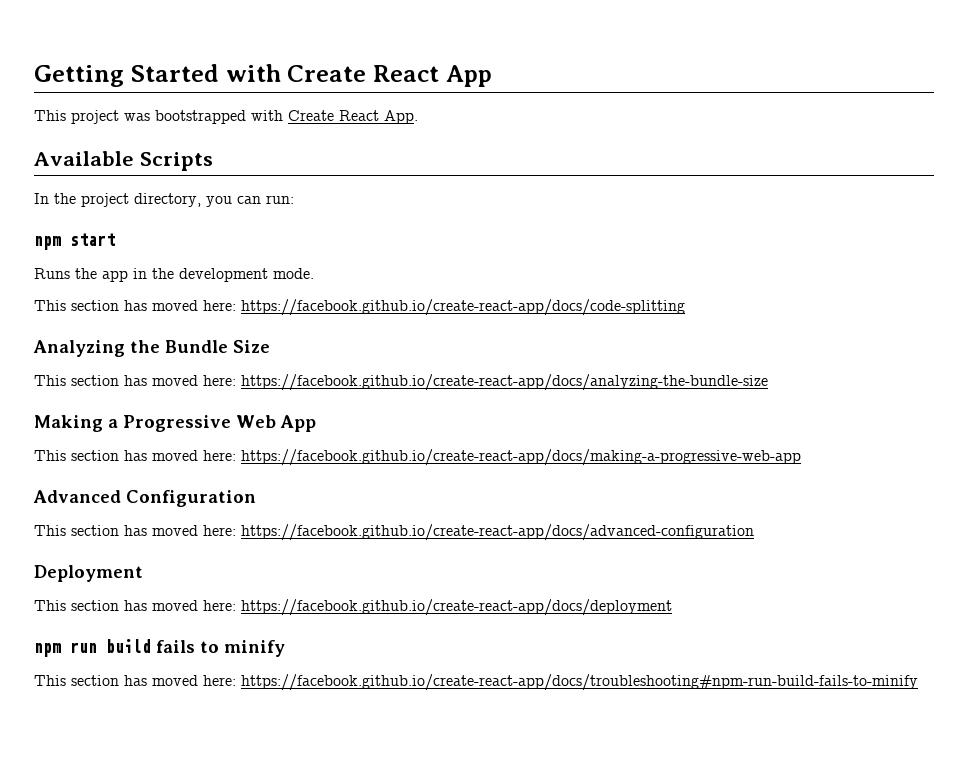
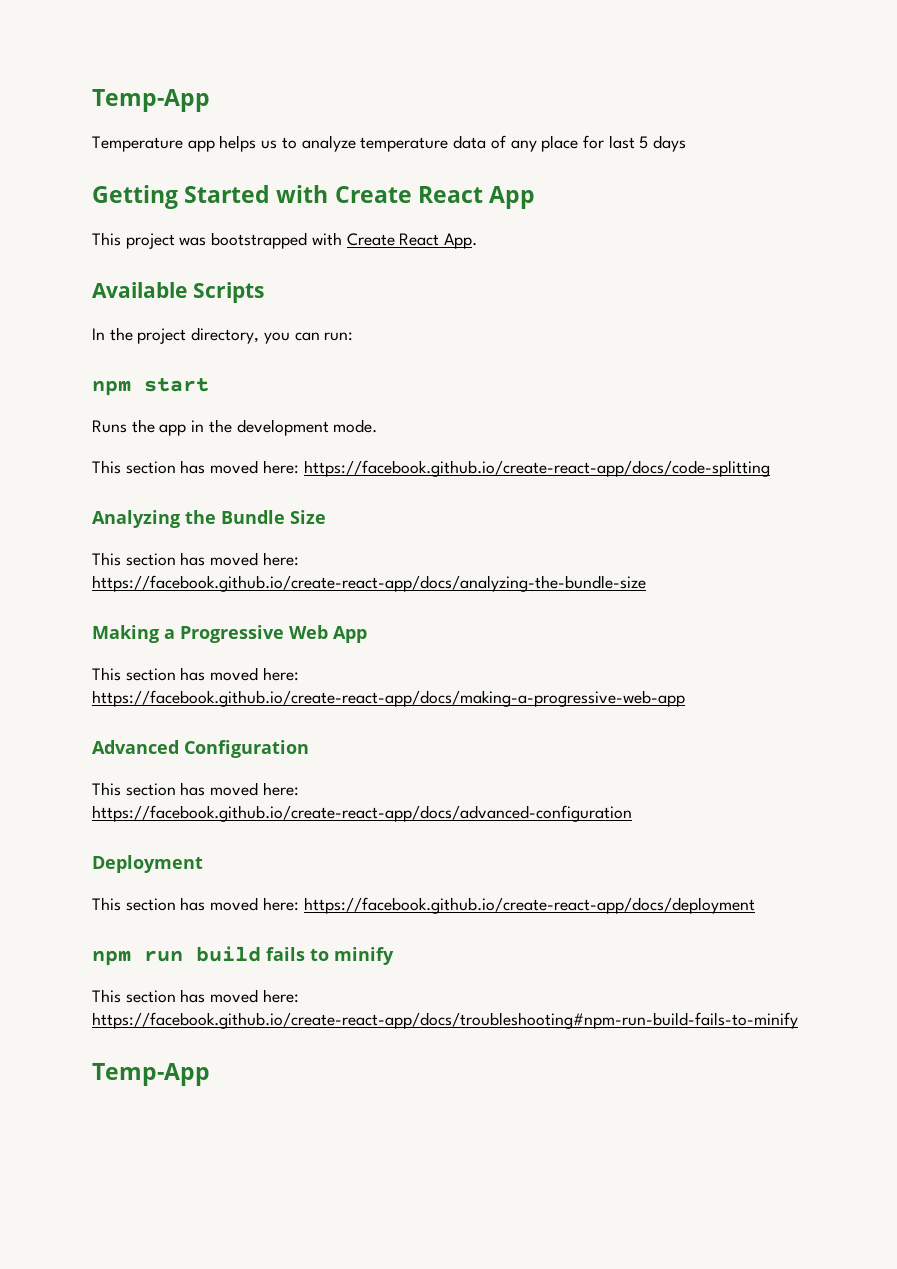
(34, 76) none -> [92,89,210,112] [92,135,687,152] Temp-App // Temperature app helps us to analyze temperature data of any place for last 5 days //
(918, 682) none -> [92,1063,210,1086] // Temp-App

